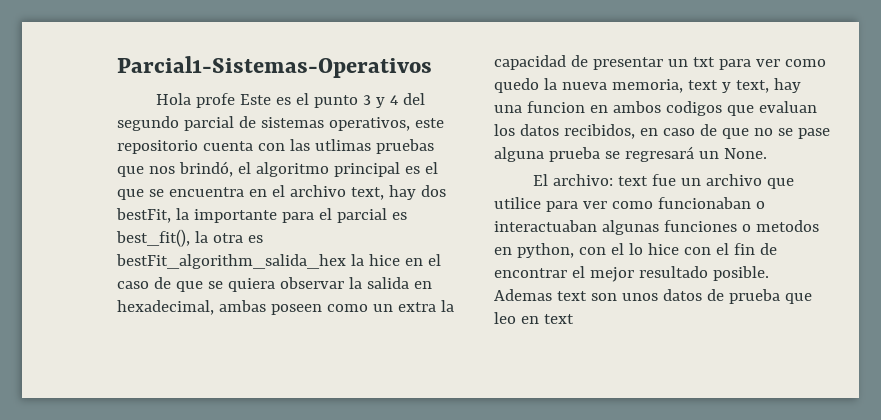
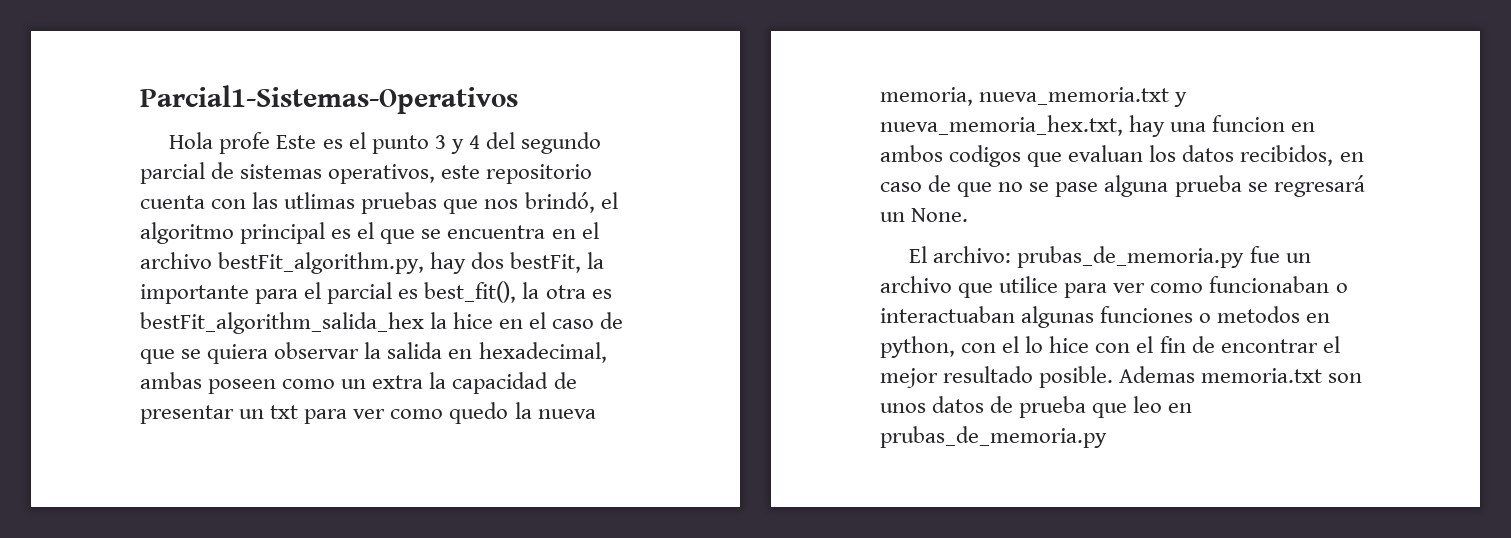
[350,187,384,200] text, -> [218,252,425,274] bestFit_algorithm.py,
[687,80,769,93] text y text, -> [979,87,1188,107] [880,115,1123,136] nueva_memoria.txt y nueva_memoria_hex.txt,
[618,176,649,186] text -> [1017,246,1245,268] prubas_de_memoria.py
[556,291,587,301] text -> [1201,368,1323,383] memoria.txt
[543,314,574,324] text -> [880,426,1107,448] prubas_de_memoria.py

